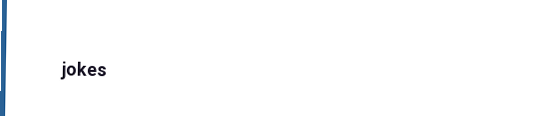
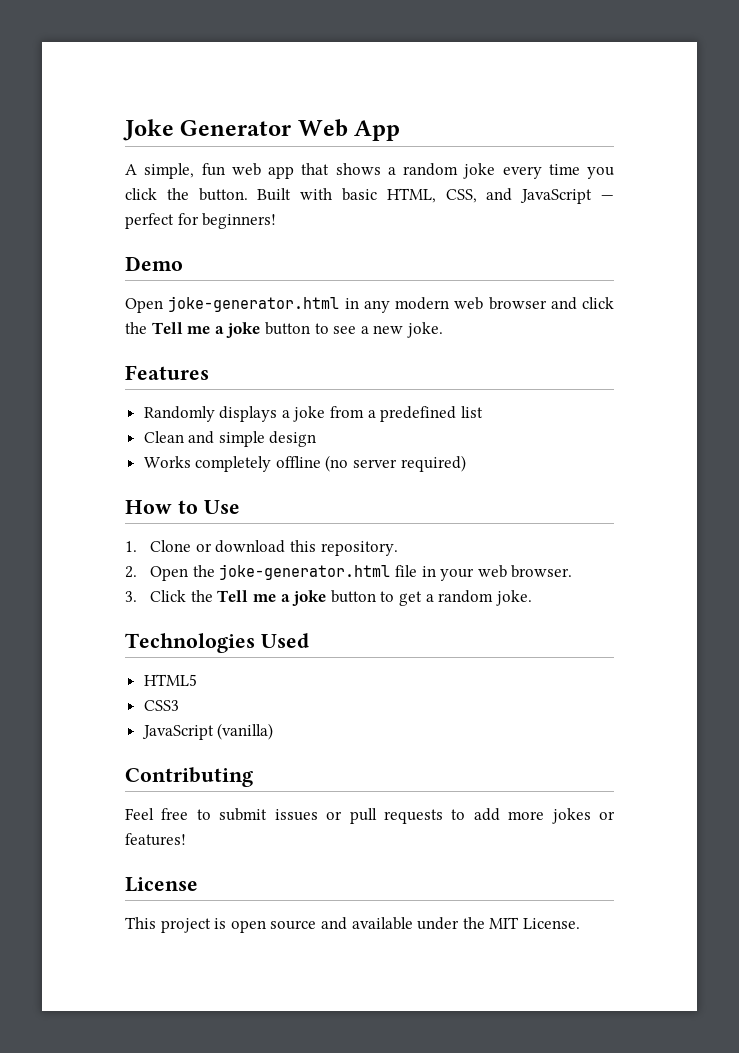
[60,61,107,81] jokes -> [123,119,401,141] [125,163,614,179] [125,188,614,204] [125,213,277,229] [125,256,183,271] [125,296,614,313] [125,322,443,338] [125,365,209,380] [143,406,483,422] [143,431,317,447] [143,455,466,472] [125,500,240,514] [125,540,398,556] [125,564,573,581] [125,590,532,606] [125,633,309,653] [143,674,197,686] [143,700,179,711] [141,723,274,740] [125,767,253,787] [125,808,615,824] [125,833,186,846] [125,877,198,892] [125,917,580,933] Joke Generator Web App // A simple, fun web app that shows a random joke every time you click the button. Built with basic HTML, CSS, and JavaScript — perfect for beginners! // Demo // Open joke-generator.html in any modern web browser and click the Tell me a joke button to see a new joke. // Features // Randomly displays a joke from a predefined list // Clean and simple design // Works completely offline (no server required) // How to Use // 1. Clone or download this repository. // 2. Open the joke-generator.html file in your web browser. // 3. Click the Tell me a joke button to get a random joke. // Technologies Used // HTML5 // CSS3 // JavaScript (vanilla) // Contributing // Feel free to submit issues or pull requests to add more jokes or features! // License // This project is open source and available under the MIT License.

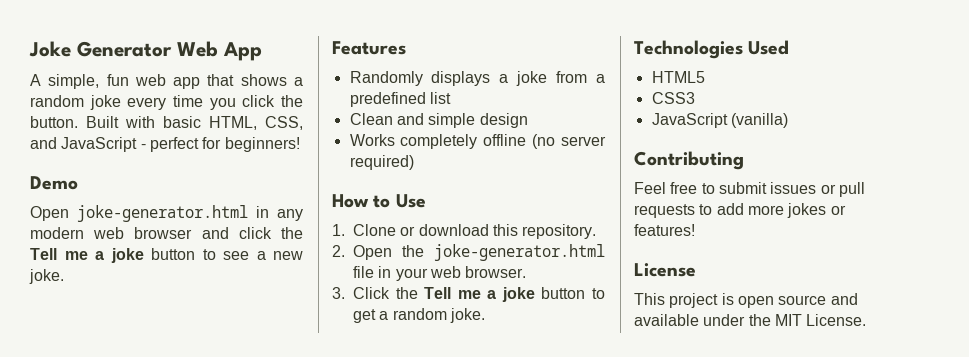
[601,195,614,200] — -> [140,144,146,149] -

